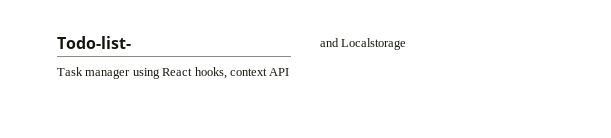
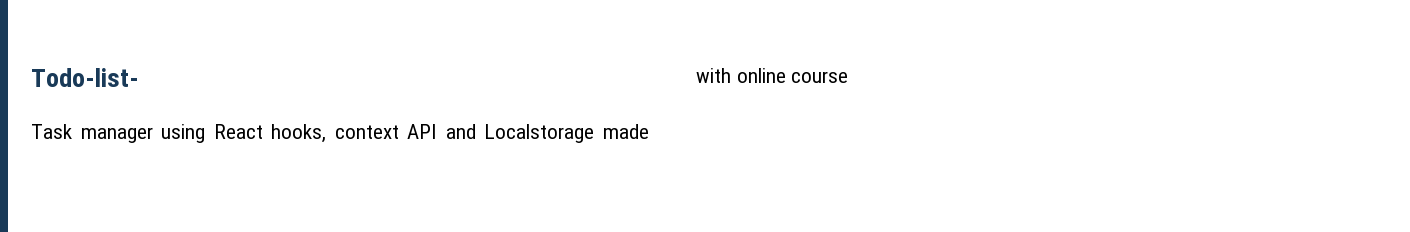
(407, 44) none -> [603,124,649,139] [696,68,849,83] made with online course

